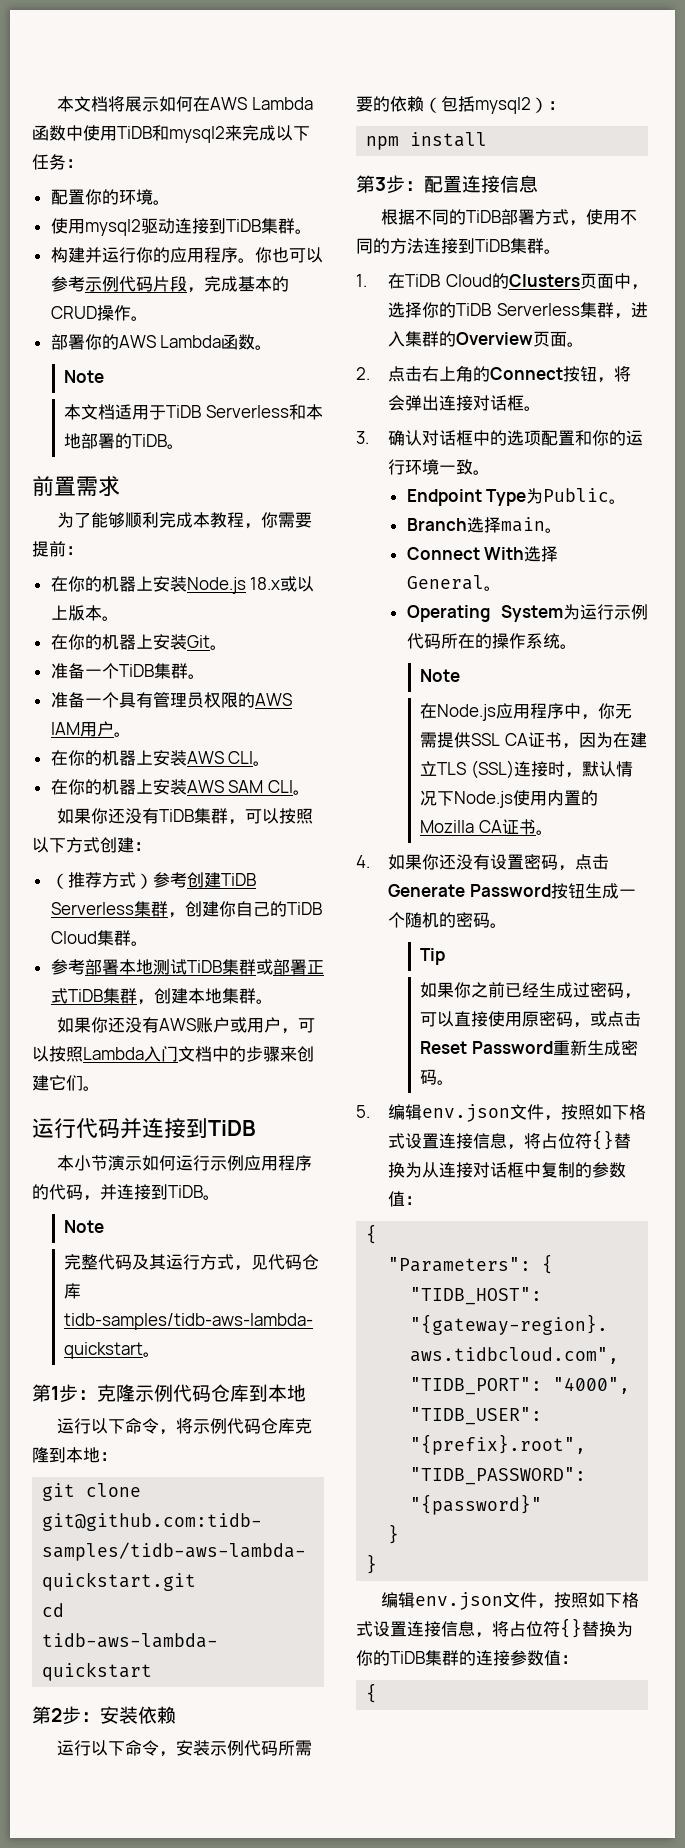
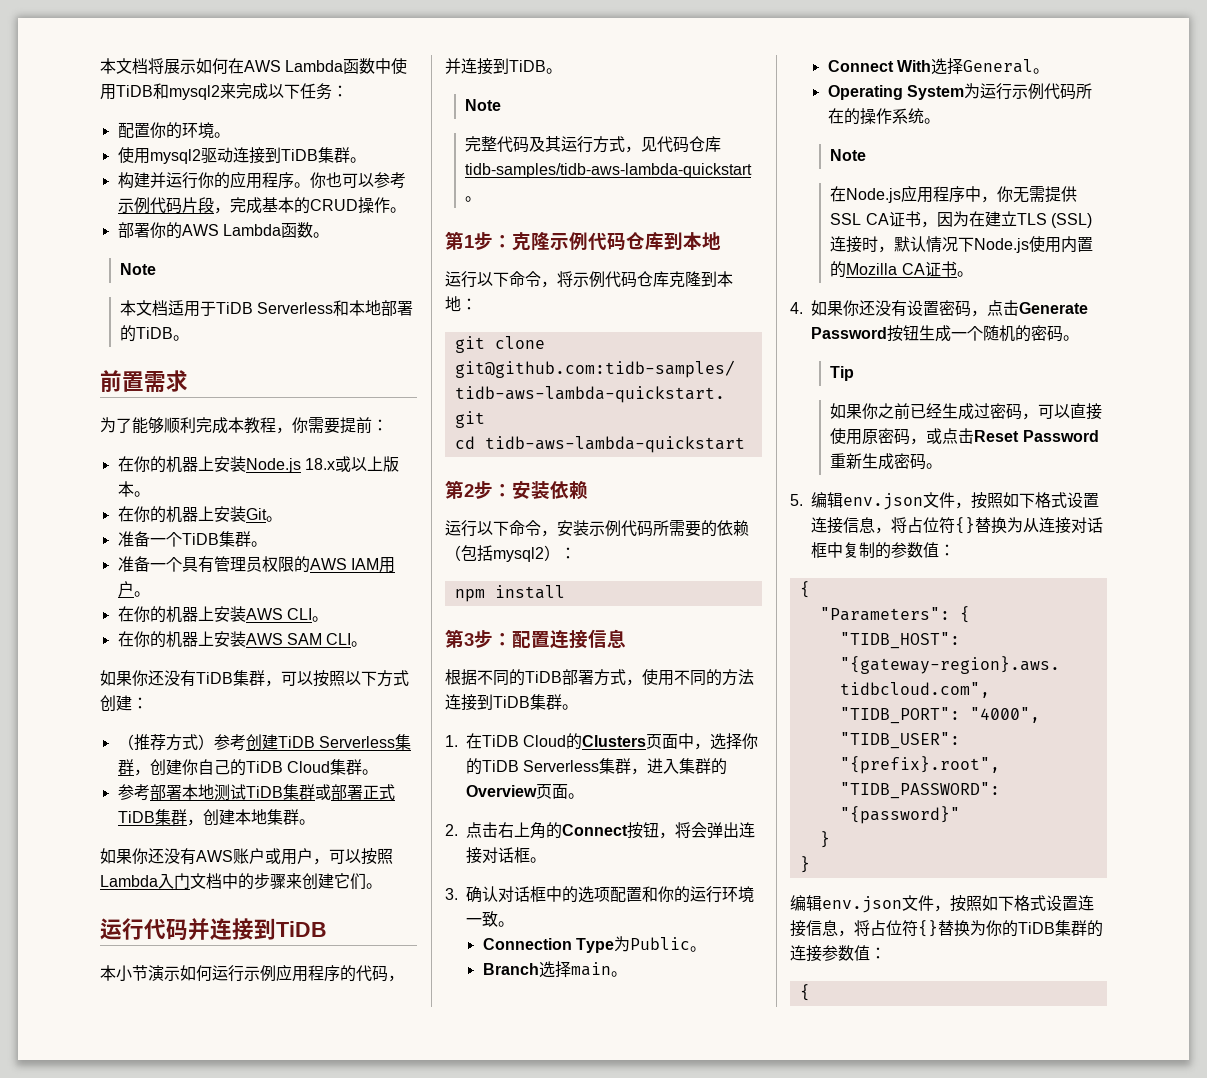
[406,489,482,506] Endpoint -> [482,938,572,950] Connection

